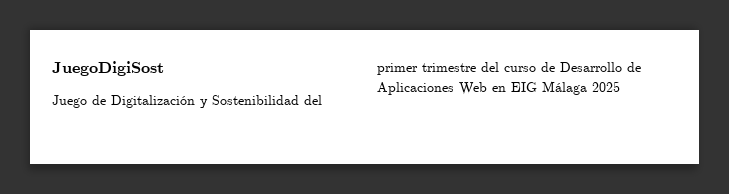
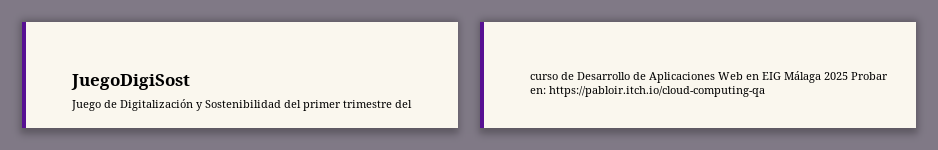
(620, 86) none -> [851,72,888,80] [530,86,765,97] Probar en: https://pabloir.itch.io/cloud-computing-qa

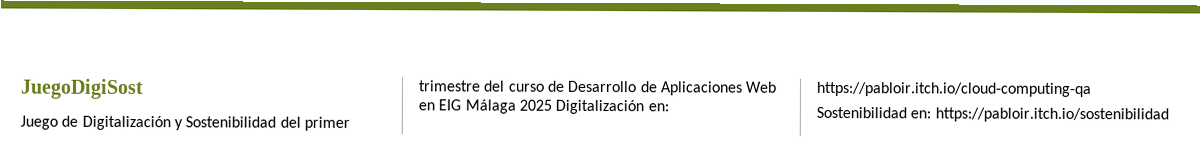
[851,72,888,80] Probar -> [555,99,645,115] Digitalización
(765, 91) none -> [816,106,1169,123] // Sostenibilidad en: https://pabloir.itch.io/sostenibilidad

